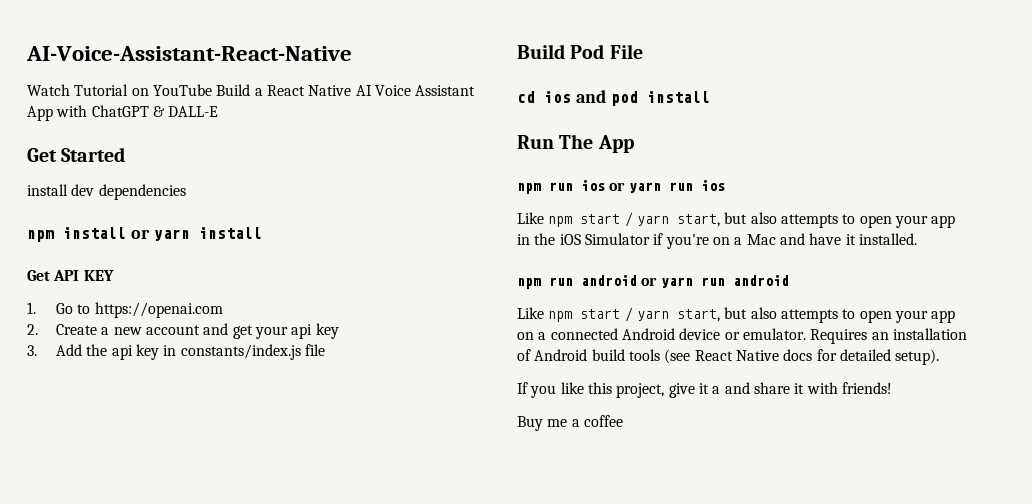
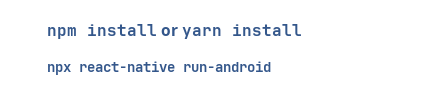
[26,46,352,61] [27,84,476,96] [27,105,219,121] [27,147,126,162] [27,184,186,200] AI-Voice-Assistant-React-Native // Watch Tutorial on YouTube Build a React Native AI Voice Assistant App with ChatGPT & DALL-E // Get Started // install dev dependencies // -> (47, 33) none
[27,270,114,281] [27,302,223,318] [27,323,339,339] [27,344,325,360] [517,44,643,59] [517,90,710,106] [517,134,634,153] [517,180,725,194] [517,212,956,228] [517,233,917,249] [517,275,789,289] [517,307,956,323] [517,328,967,344] [517,349,940,365] [517,382,892,398] [517,415,623,431] Get API KEY // 1. Go to https://openai.com // 2. Create a new account and get your api key // 3. Add the api key in constants/index.js file // Build Pod File // cd ios and pod install // Run The App // npm run ios or yarn run ios // Like npm start / yarn start, but also attempts to open your app in the iOS Simulator if you're on a Mac and have it installed. // npm run android or yarn run android // Like npm start / yarn start, but also attempts to open your app on a connected Android device or emulator. Requires an installation of Android build tools (see React Native docs for detailed setup). // If you like this project, give it a and share it with friends! // Buy me a coffee -> [47,61,271,75] npx react-native run-android

